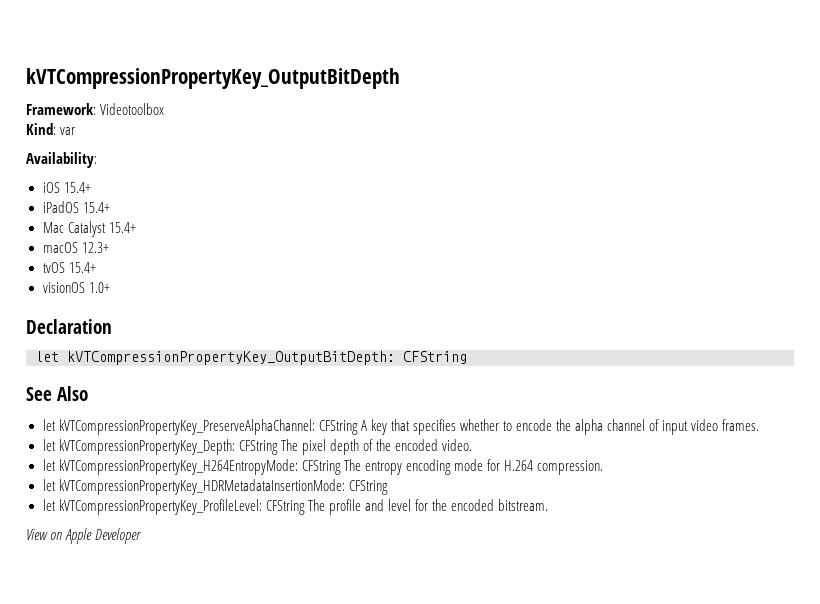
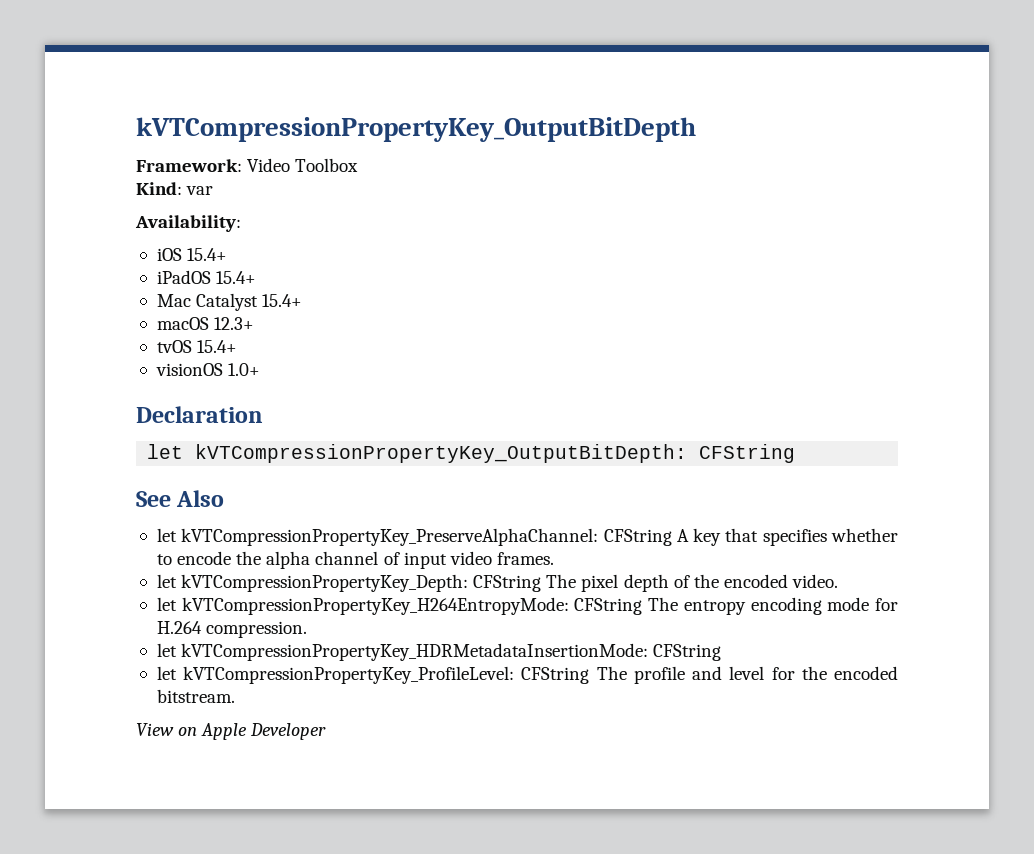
[100,103,165,115] Videotoolbox -> [247,158,359,172] Video Toolbox

